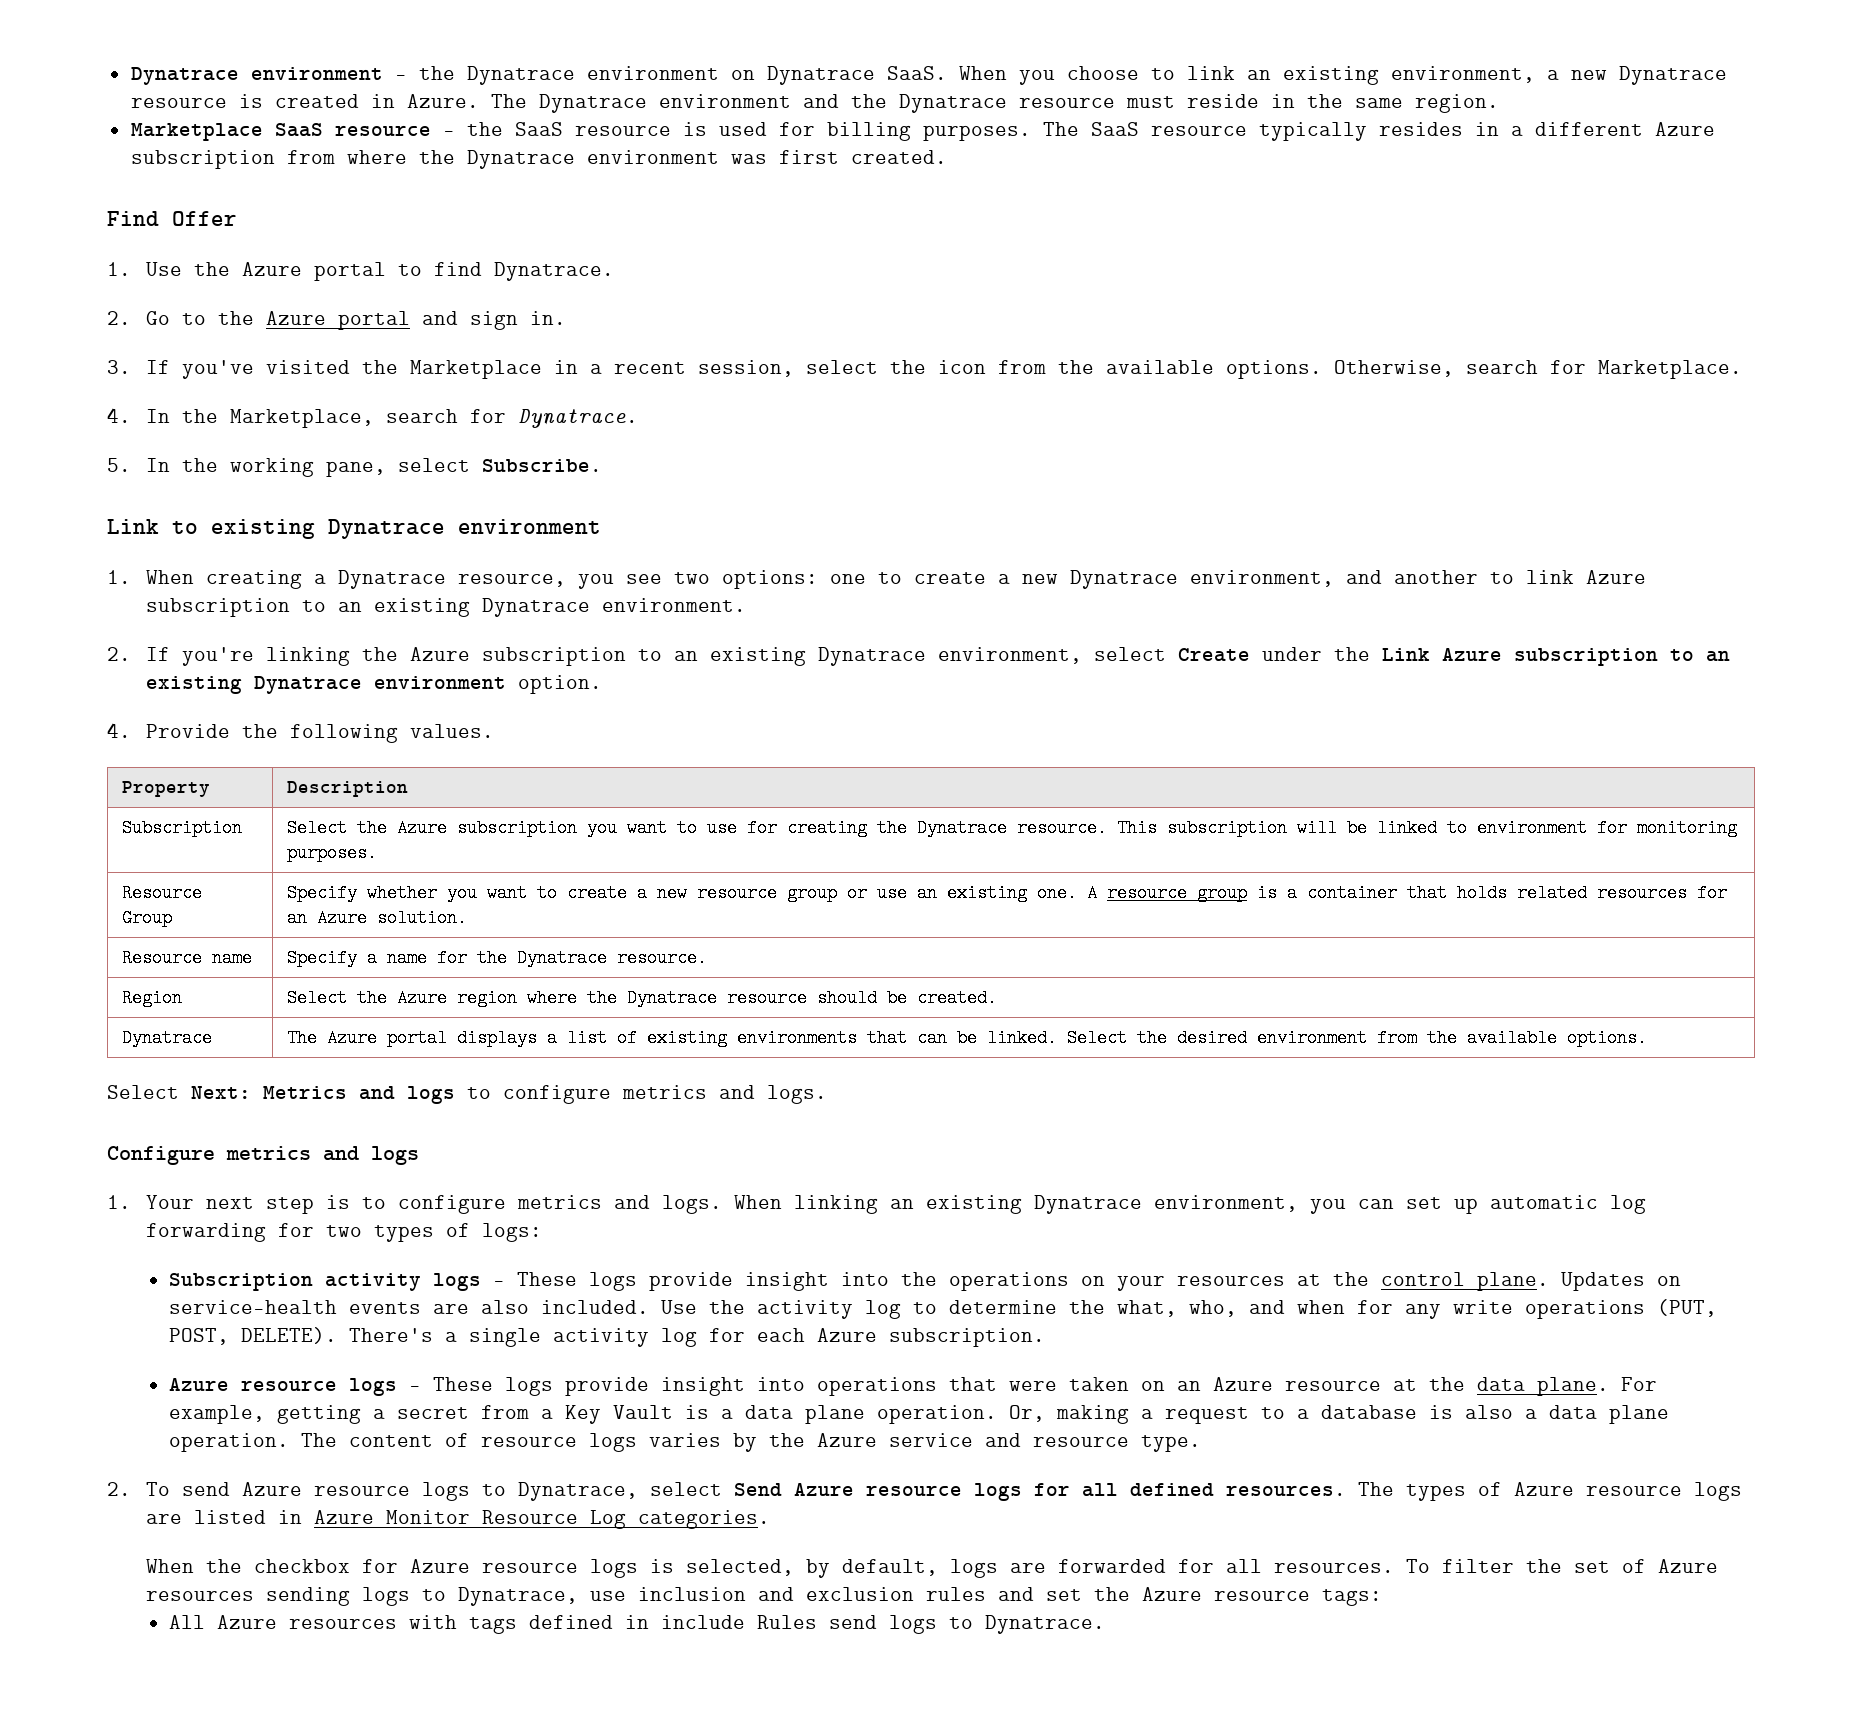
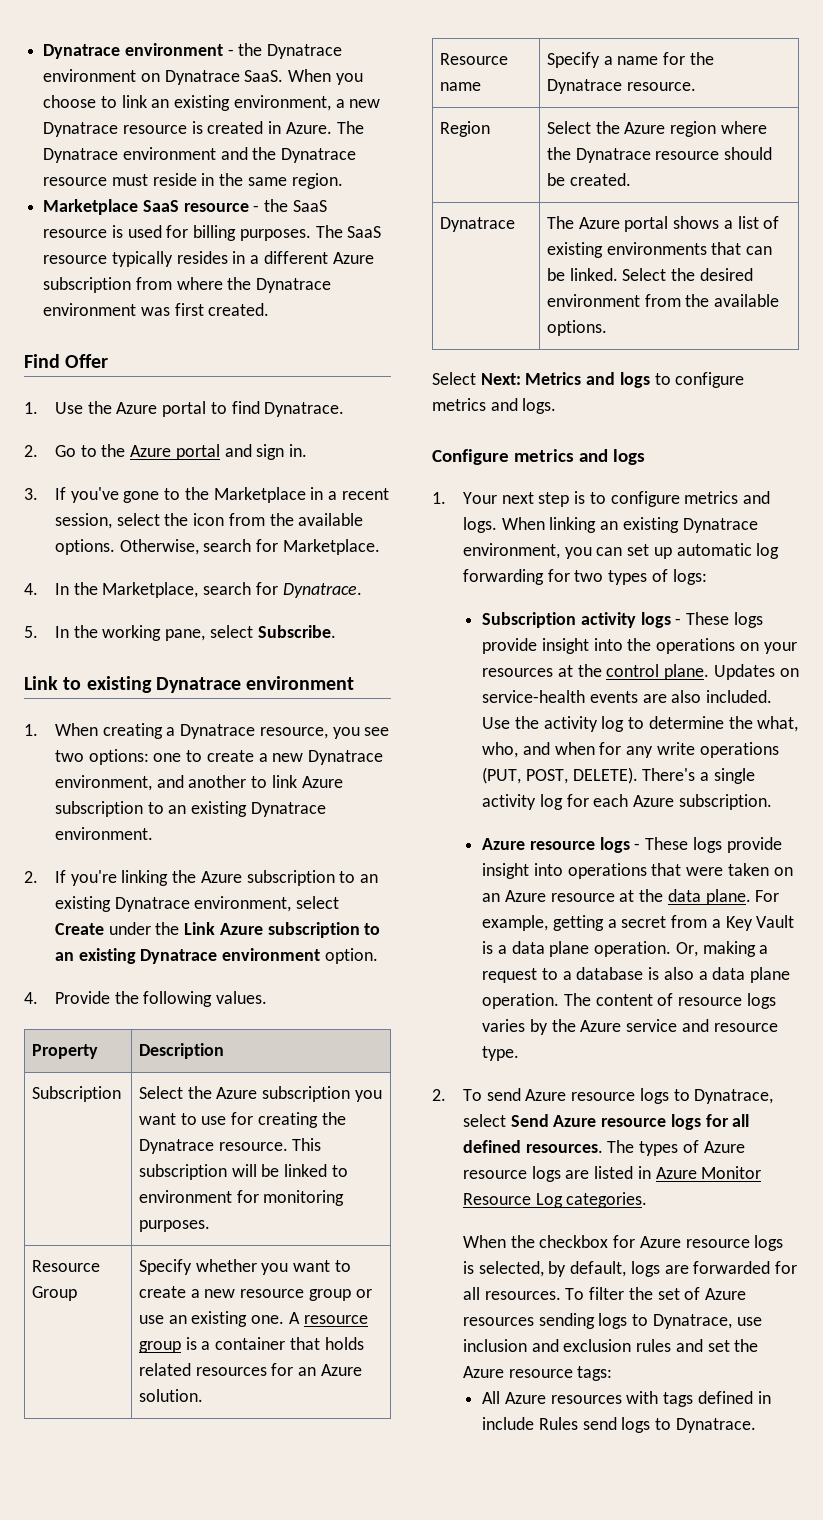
[265,360,350,374] visited -> [123,488,181,503] gone to
[456,1029,537,1047] displays -> [673,216,720,229] shows

